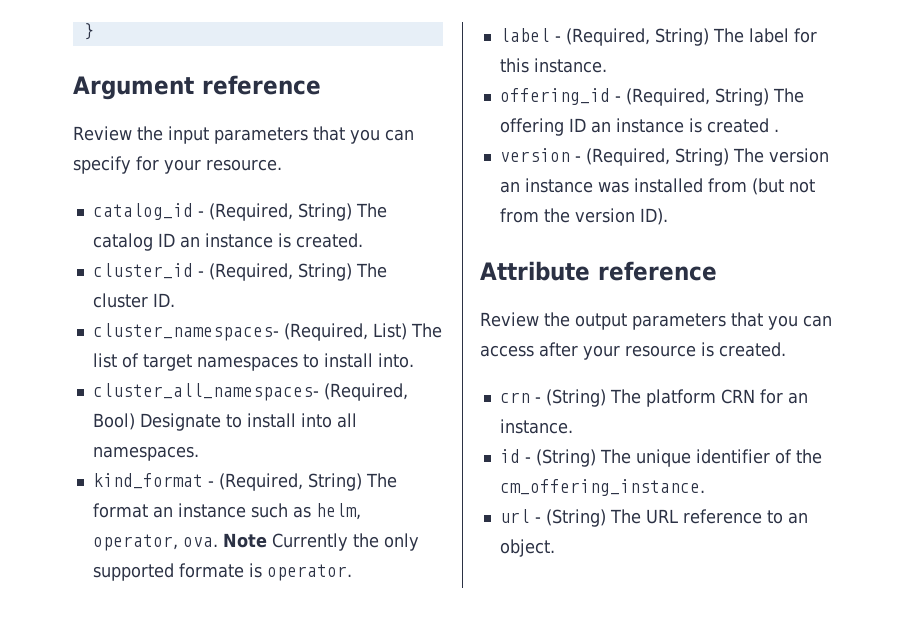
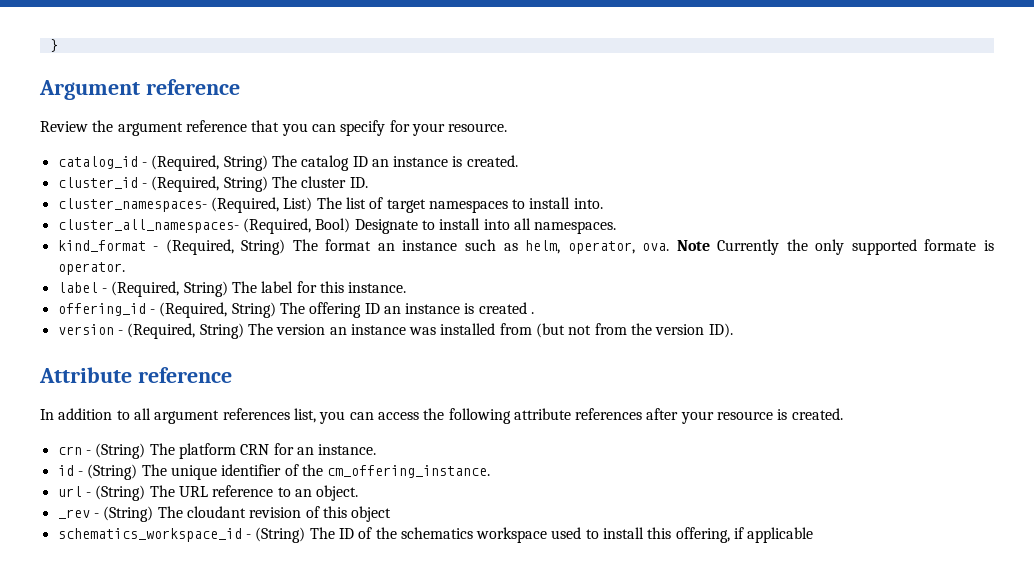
[167,126,308,144] input parameters -> [117,120,247,136] argument reference
[480,312,832,330] [480,345,534,357] Review the output parameters that you can access -> [40,408,643,424] In addition to all argument references list, you can access the following attribute references
(555, 548) none -> [57,506,392,522] [57,527,814,543] // _rev - (String) The cloudant revision of this object // schematics_workspace_id - (String) The ID of the schematics workspace used to install this offering, if applicable

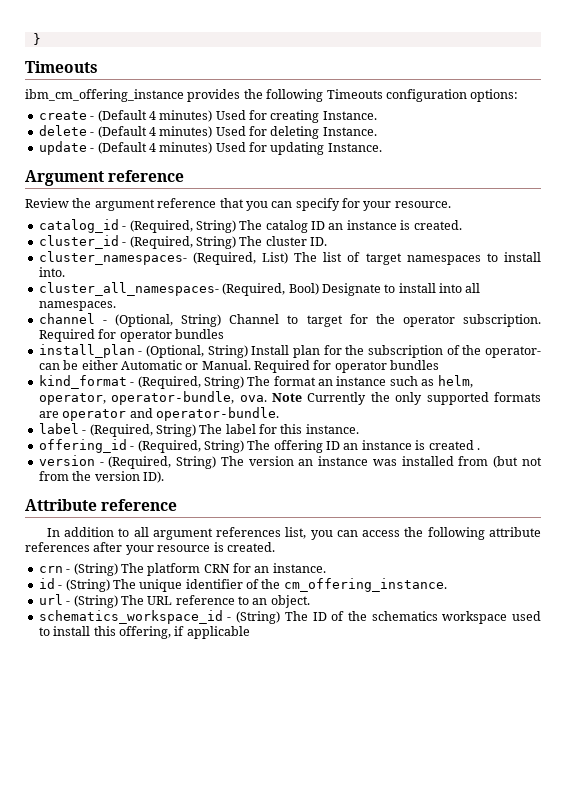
(58, 45) none -> [25,61,98,73] [25,89,519,102] [38,110,377,123] [38,125,377,139] [38,141,382,155] // Timeouts // ibm_cm_offering_instance provides the following Timeouts configuration options: // create - (Default 4 minutes) Used for creating Instance. // delete - (Default 4 minutes) Used for deleting Instance. // update - (Default 4 minutes) Used for updating Instance.
(617, 227) none -> [38,313,541,327] [38,329,224,342] [38,344,542,358] [38,360,440,373] // channel - (Optional, String) Channel to target for the operator subscription. Required for operator bundles // install_plan - (Optional, String) Install plan for the subscription of the operator- can be either Automatic or Manual. Required for operator bundles
(635, 247) none -> [111,391,235,405] operator-bundle,
[924,239,994,251] [57,262,125,275] formate is operator. -> [494,392,541,402] [38,407,279,421] formats are operator and operator-bundle.
[57,506,392,522] // _rev - (String) The cloudant revision of this object -> (310, 601) none

